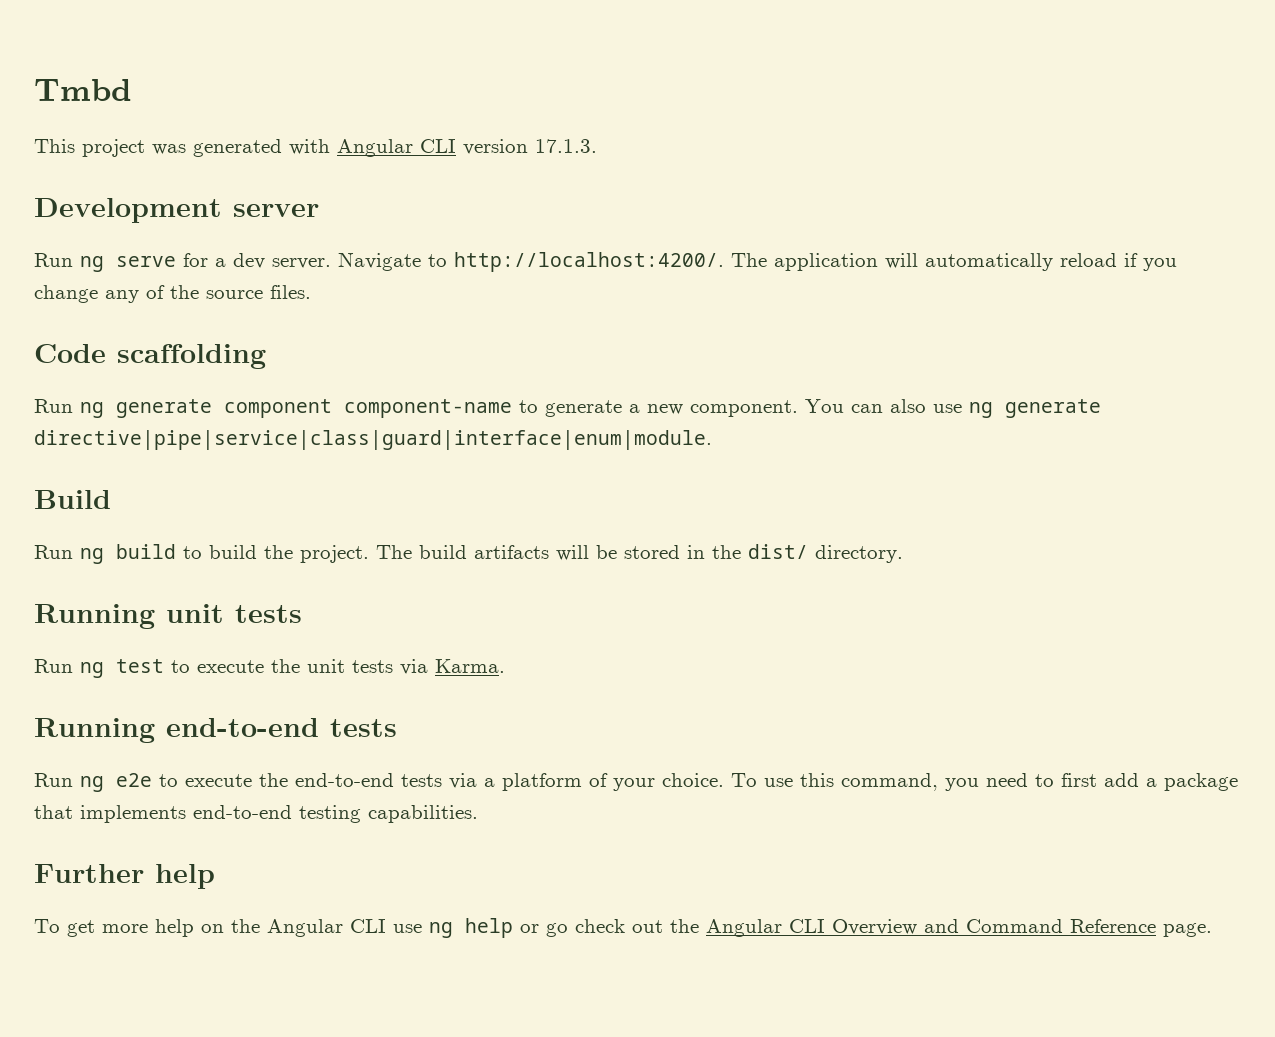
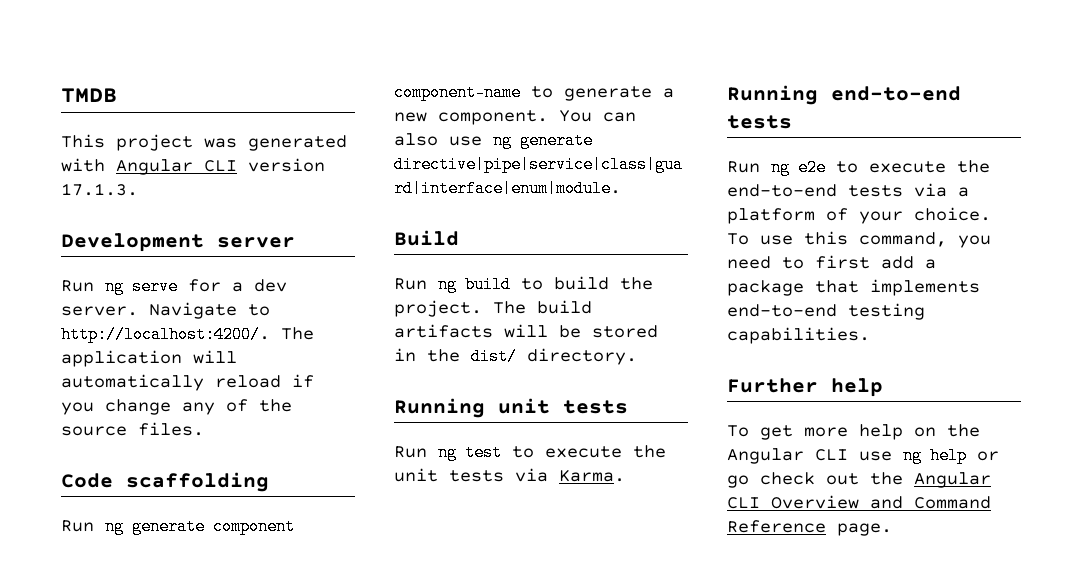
[34,79,131,101] Tmbd -> [61,88,117,102] TMDB

